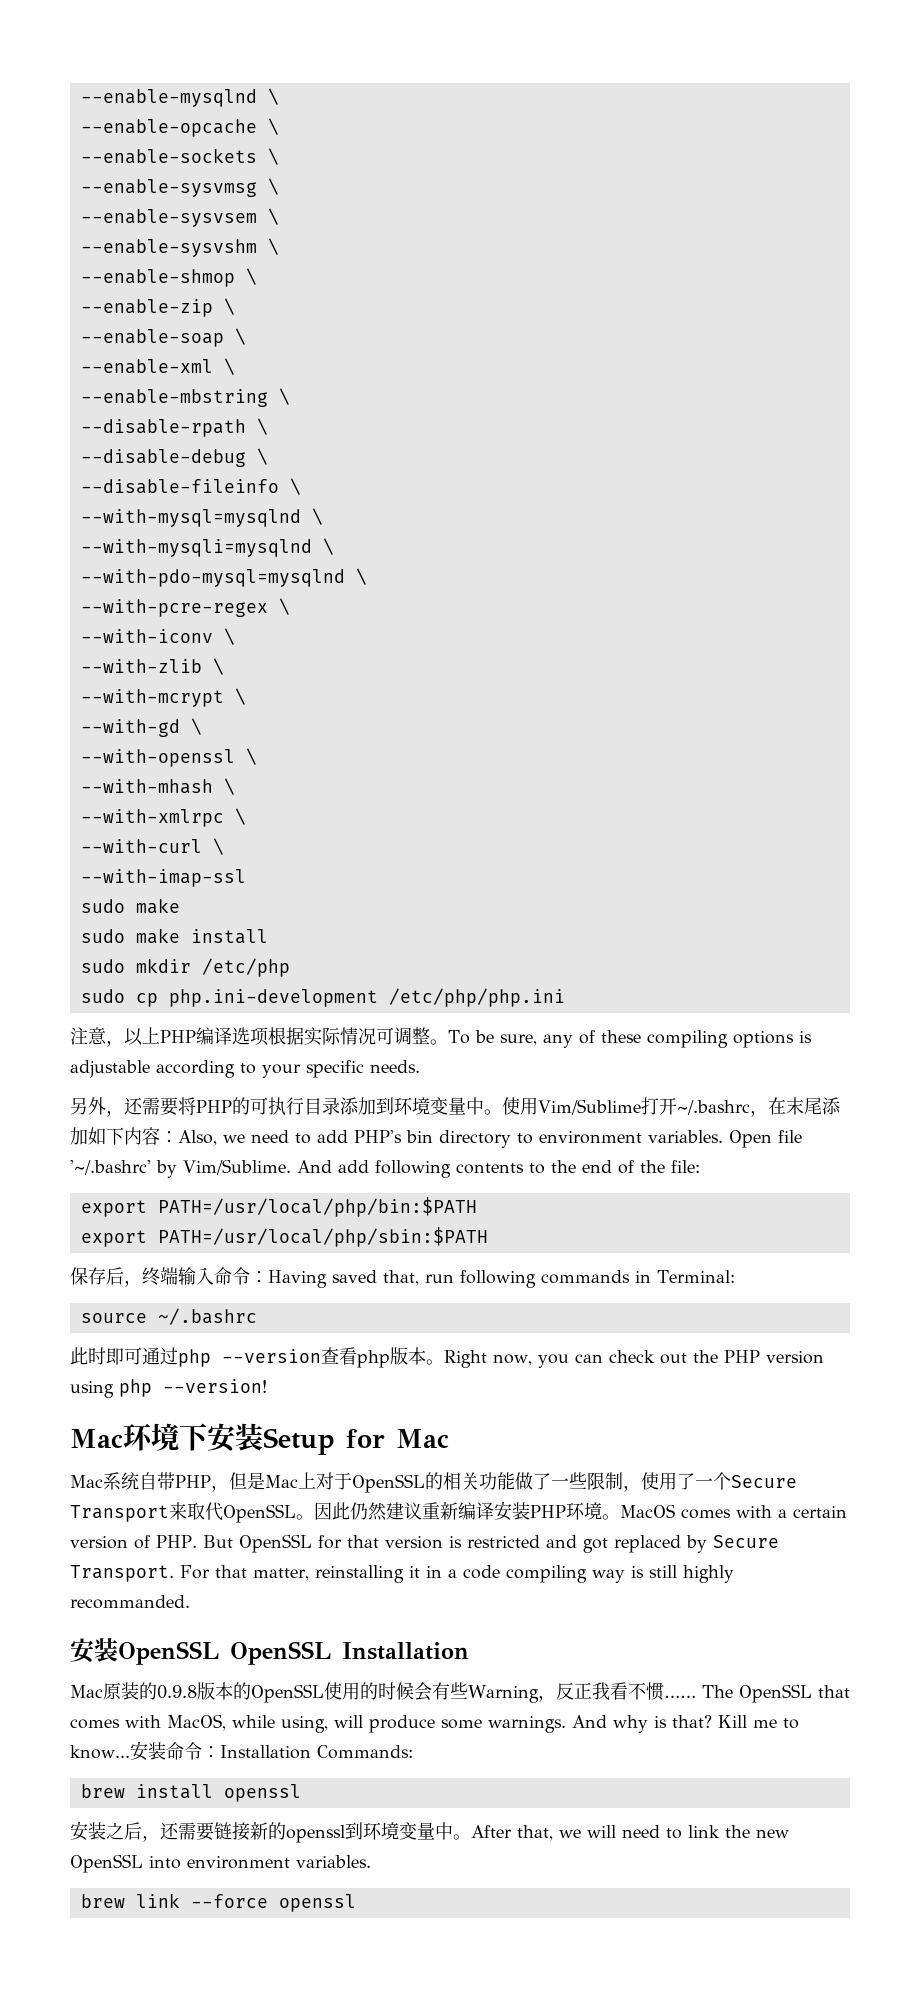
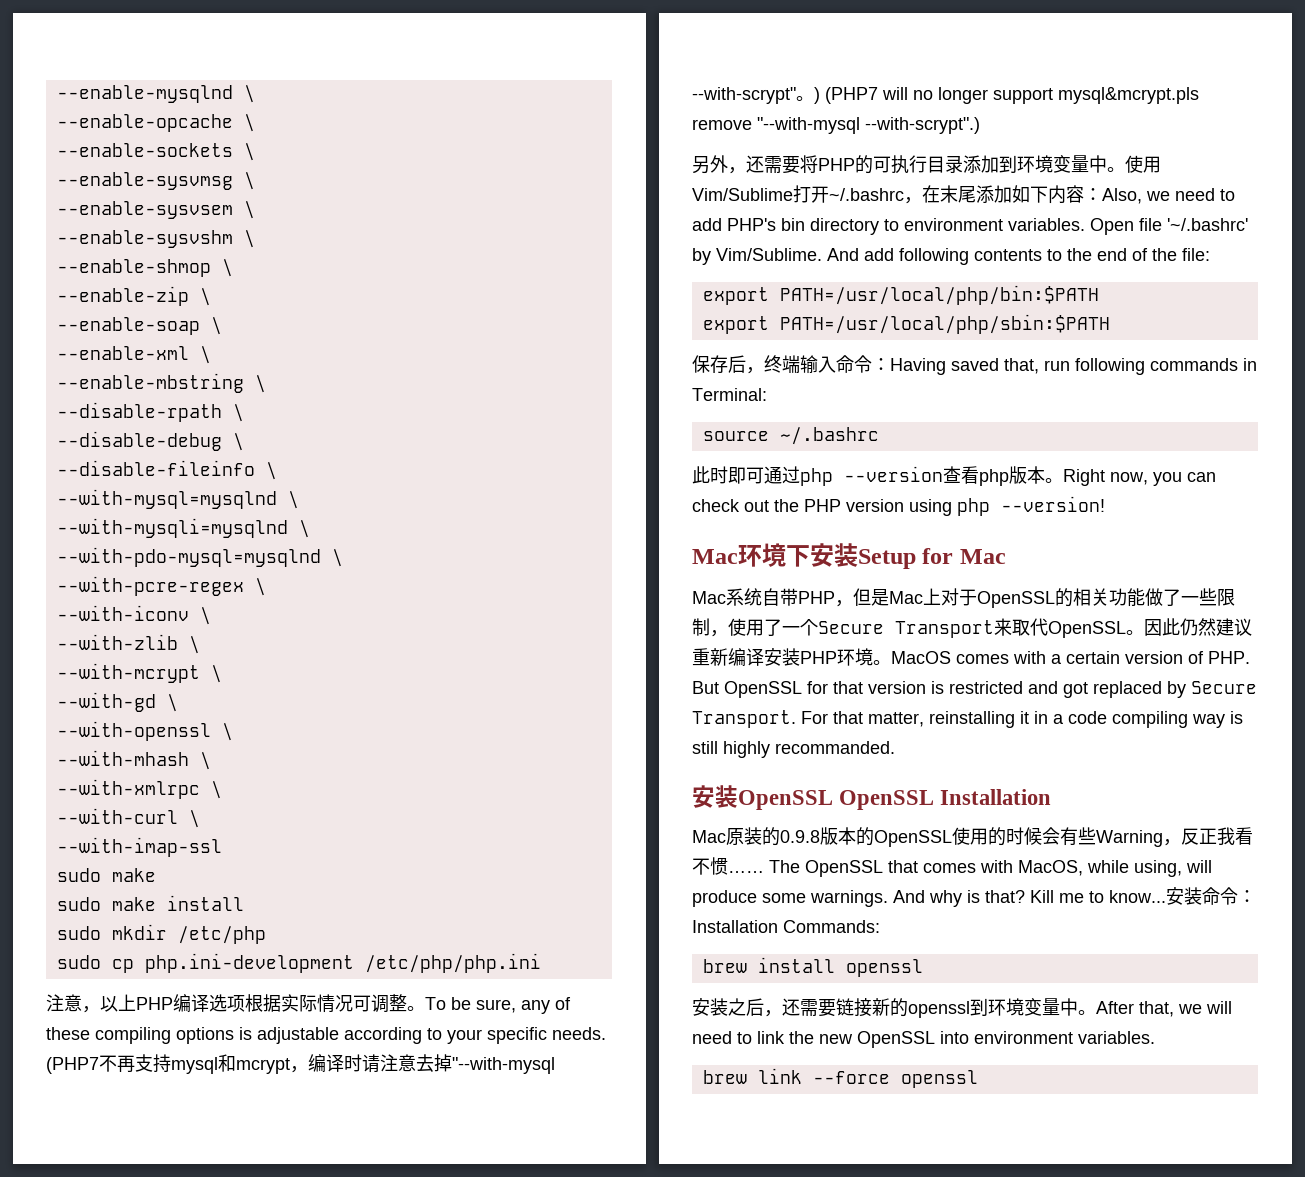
(420, 1066) none -> [46,1054,555,1074] [692,87,1199,104] [692,117,980,134] (PHP7不再支持mysql和mcrypt，编译时请注意去掉"--with-mysql --with-scrypt"。) (PHP7 will no longer support mysql&mcrypt.pls remove "--with-mysql --with-scrypt".)

